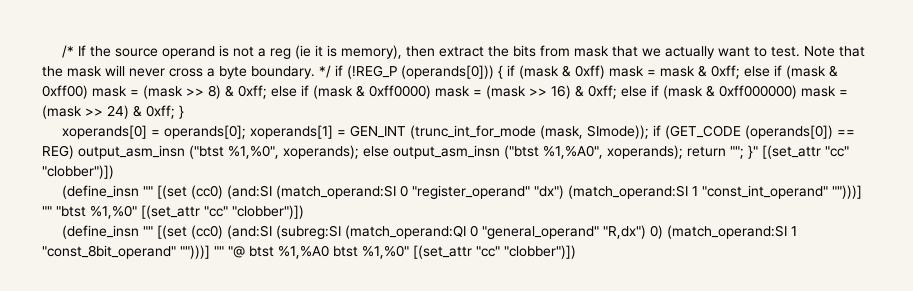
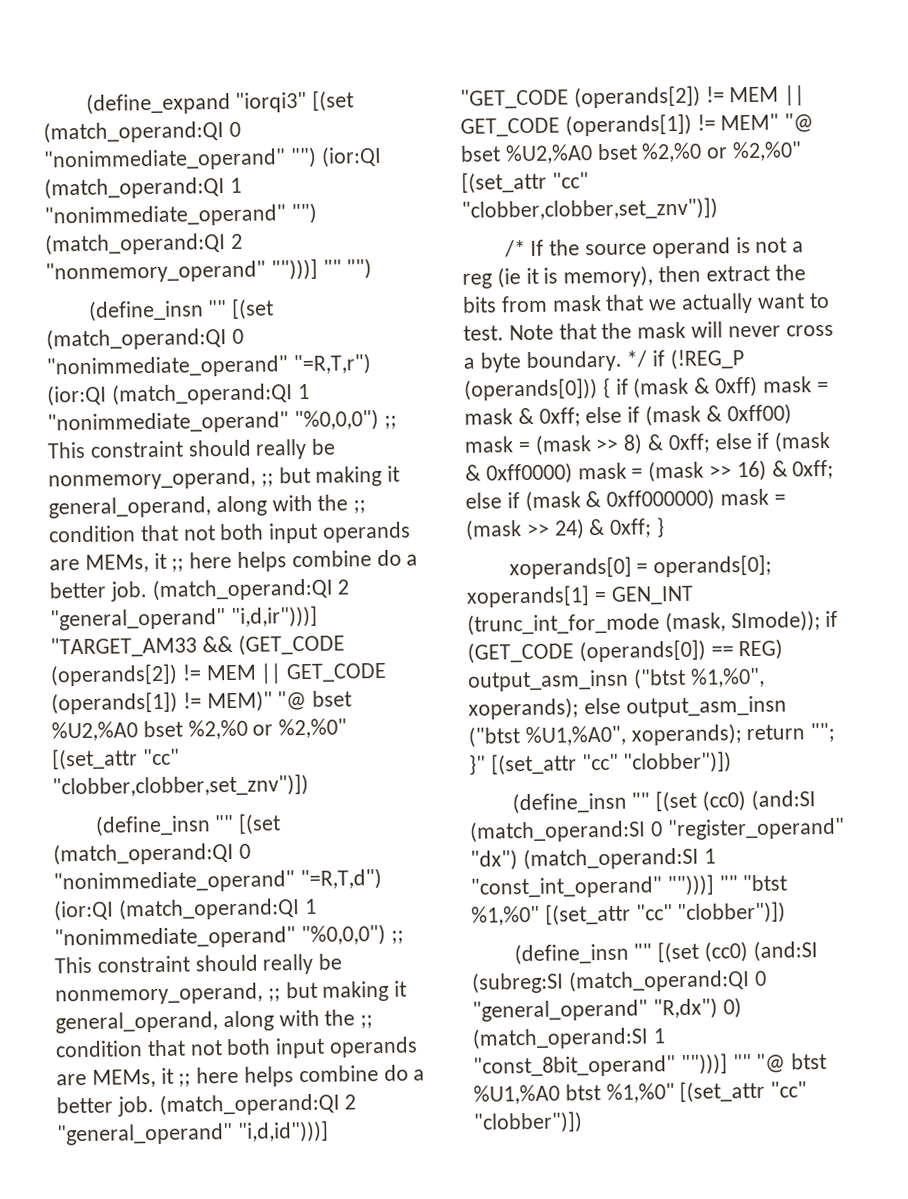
(62, 51) none -> [85,90,355,115] [43,120,241,144] [43,145,382,172] [44,176,242,200] [44,202,317,228] [45,232,243,256] [45,258,373,284] [87,298,275,322] [46,327,244,351] [46,353,371,379] [47,382,310,407] [47,408,397,435] [47,438,337,460] [48,465,401,491] [48,494,367,519] [48,521,412,544] [49,549,419,573] [49,577,350,602] [50,605,318,631] [50,633,345,658] [50,662,388,687] [51,690,353,715] [51,718,348,742] [51,748,180,771] [52,773,309,799] [94,813,282,837] [53,841,251,866] [53,867,382,894] [54,897,317,922] [54,923,404,950] [54,953,343,975] [55,980,408,1006] [55,1009,374,1034] [55,1036,419,1059] [56,1064,426,1088] [56,1092,357,1117] [57,1120,329,1146] [460,85,806,109] [460,113,815,137] [460,141,803,165] [461,171,589,194] [461,197,718,222] (define_expand "iorqi3" [(set (match_operand:QI 0 "nonimmediate_operand" "") (ior:QI (match_operand:QI 1 "nonimmediate_operand" "") (match_operand:QI 2 "nonmemory_operand" "")))] "" "") // (define_insn "" [(set (match_operand:QI 0 "nonimmediate_operand" "=R,T,r") (ior:QI (match_operand:QI 1 "nonimmediate_operand" "%0,0,0") ;; This constraint should really be nonmemory_operand, ;; but making it general_operand, along with the ;; condition that not both input operands are MEMs, it ;; here helps combine do a better job. (match_operand:QI 2 "general_operand" "i,d,ir")))] "TARGET_AM33 && (GET_CODE (operands[2]) != MEM || GET_CODE (operands[1]) != MEM)" "@ bset %U2,%A0 bset %2,%0 or %2,%0" [(set_attr "cc" "clobber,clobber,set_znv")]) // (define_insn "" [(set (match_operand:QI 0 "nonimmediate_operand" "=R,T,d") (ior:QI (match_operand:QI 1 "nonimmediate_operand" "%0,0,0") ;; This constraint should really be nonmemory_operand, ;; but making it general_operand, along with the ;; condition that not both input operands are MEMs, it ;; here helps combine do a better job. (match_operand:QI 2 "general_operand" "i,d,id")))] "GET_CODE (operands[2]) != MEM || GET_CODE (operands[1]) != MEM" "@ bset %U2,%A0 bset %2,%0 or %2,%0" [(set_attr "cc" "clobber,clobber,set_znv")]) //
[543,145,603,159] %1,%A0", -> [524,725,626,747] %U1,%A0",
[278,245,329,259] %1,%A0 -> [473,1084,560,1105] %U1,%A0

